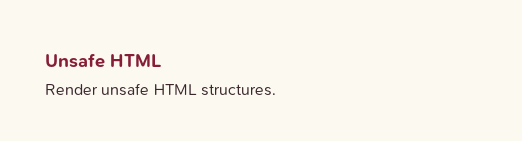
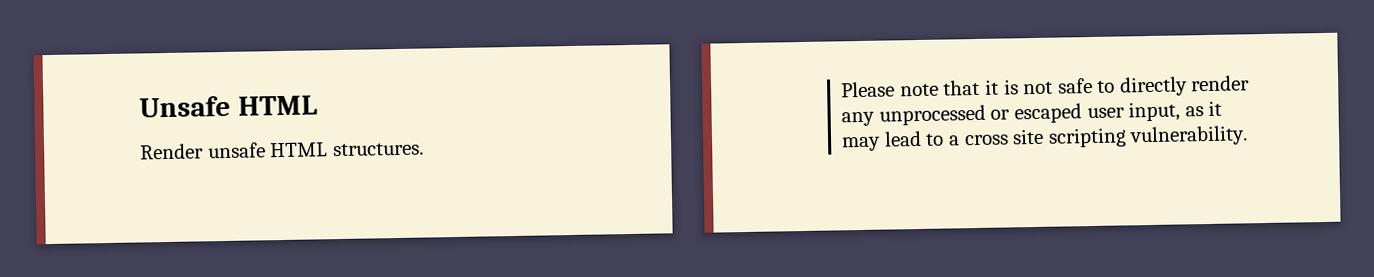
(276, 90) none -> [841,75,1251,98] [841,100,1223,127] [842,125,1249,152] // Please note that it is not safe to directly render any unprocessed or escaped user input, as it may lead to a cross site scripting vulnerability.

